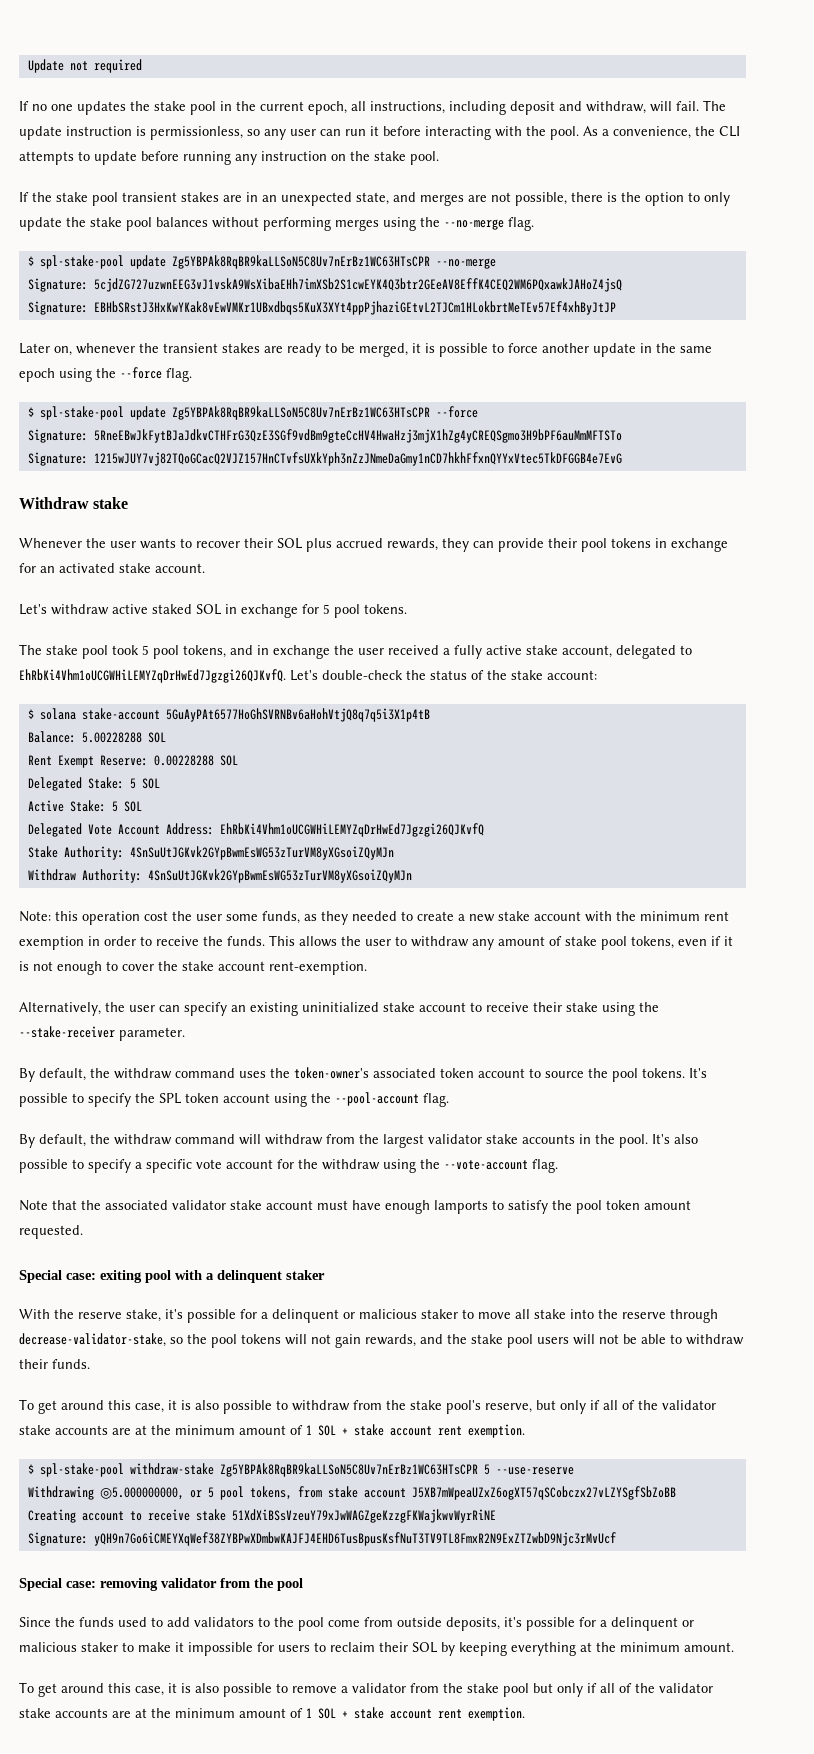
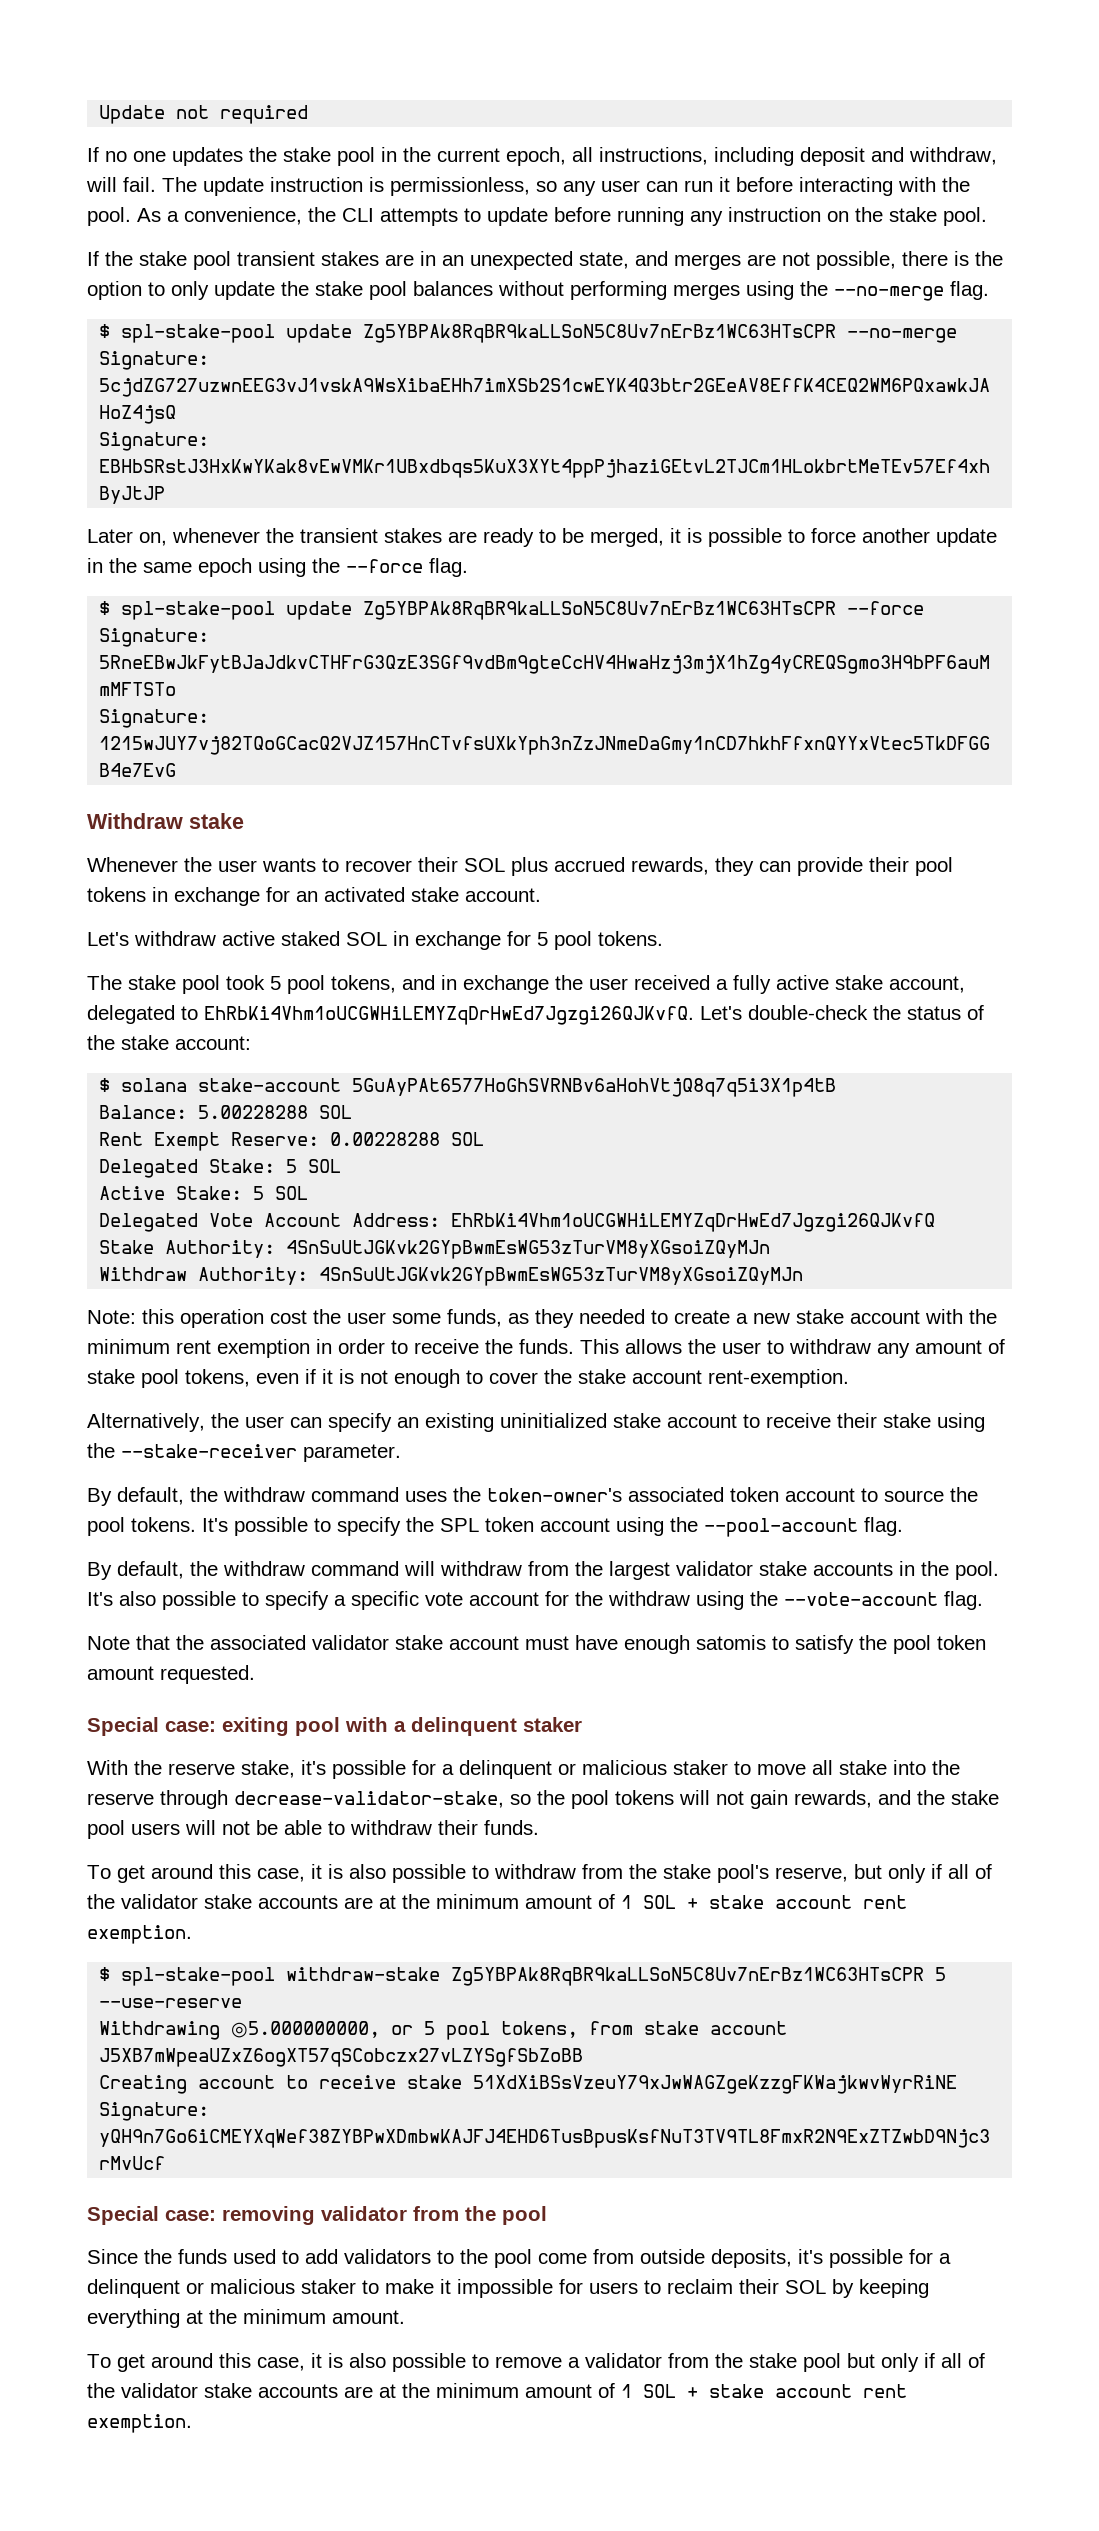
[434,1200,488,1214] lamports -> [696,1635,766,1650] satomis

